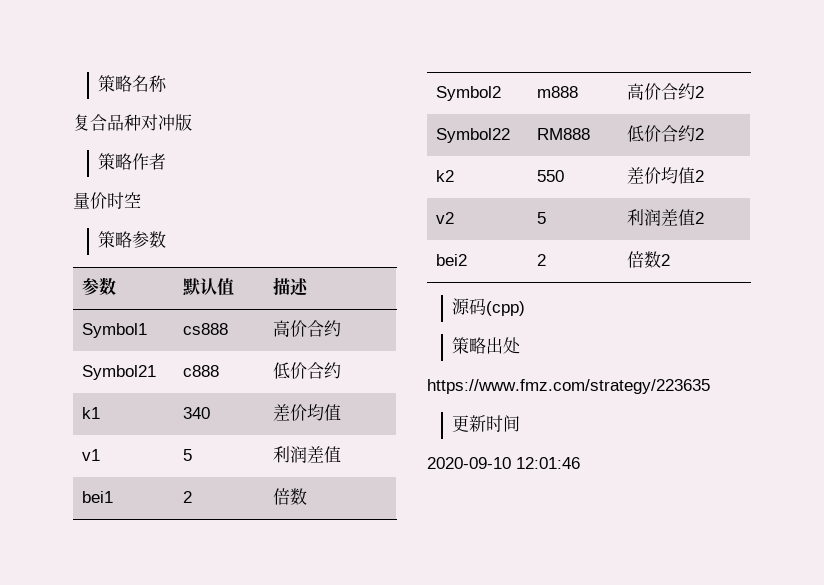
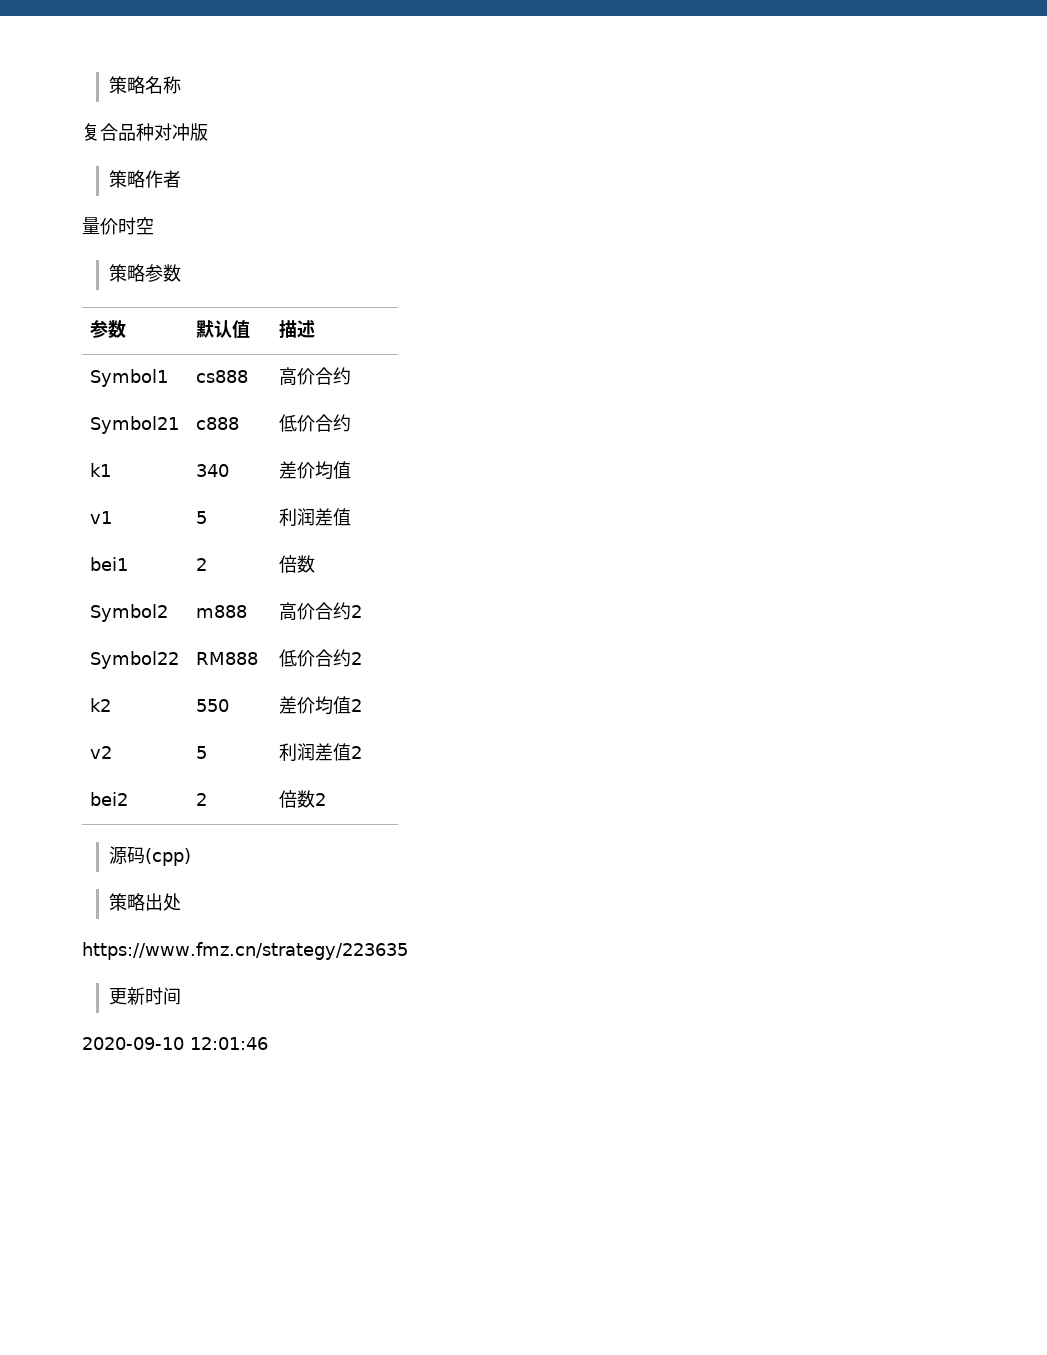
[427,379,710,394] https://www.fmz.com/strategy/223635 -> [82,942,408,960] https://www.fmz.cn/strategy/223635

